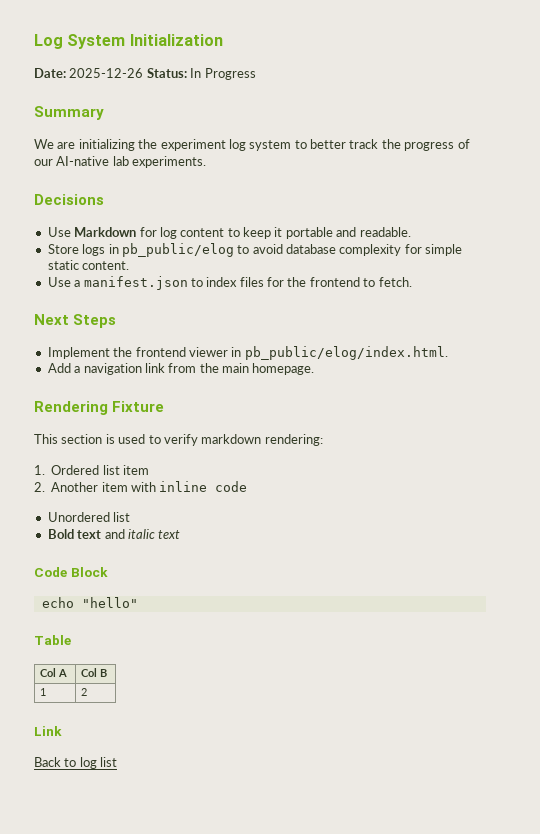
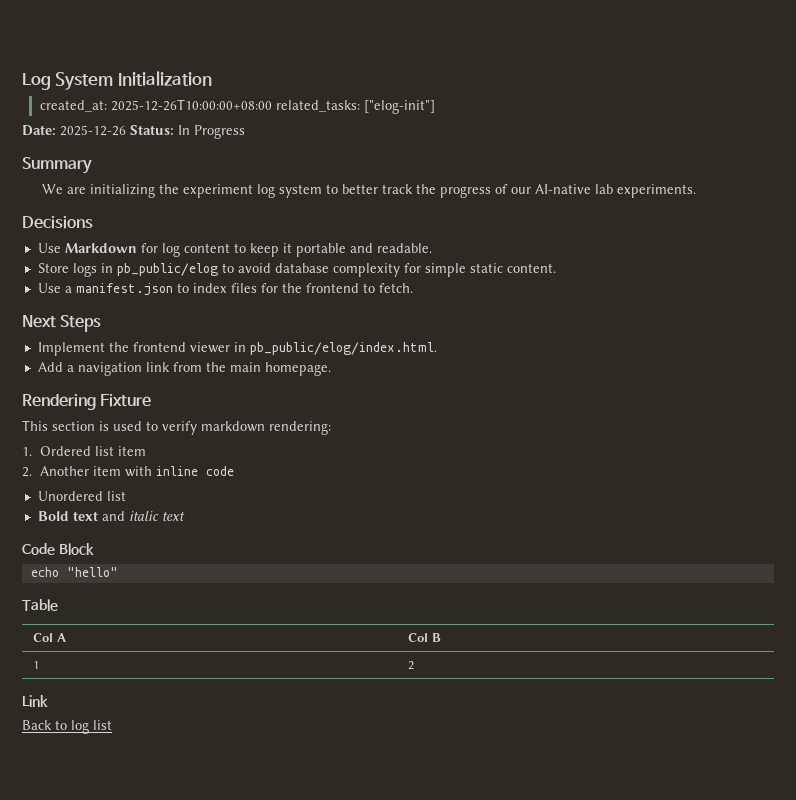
(223, 40) none -> [39,99,435,114] // created_at: 2025-12-26T10:00:00+08:00 related_tasks: ["elog-init"]

